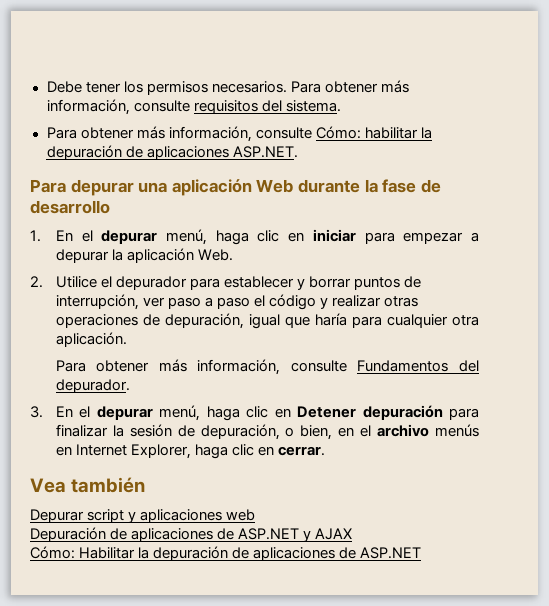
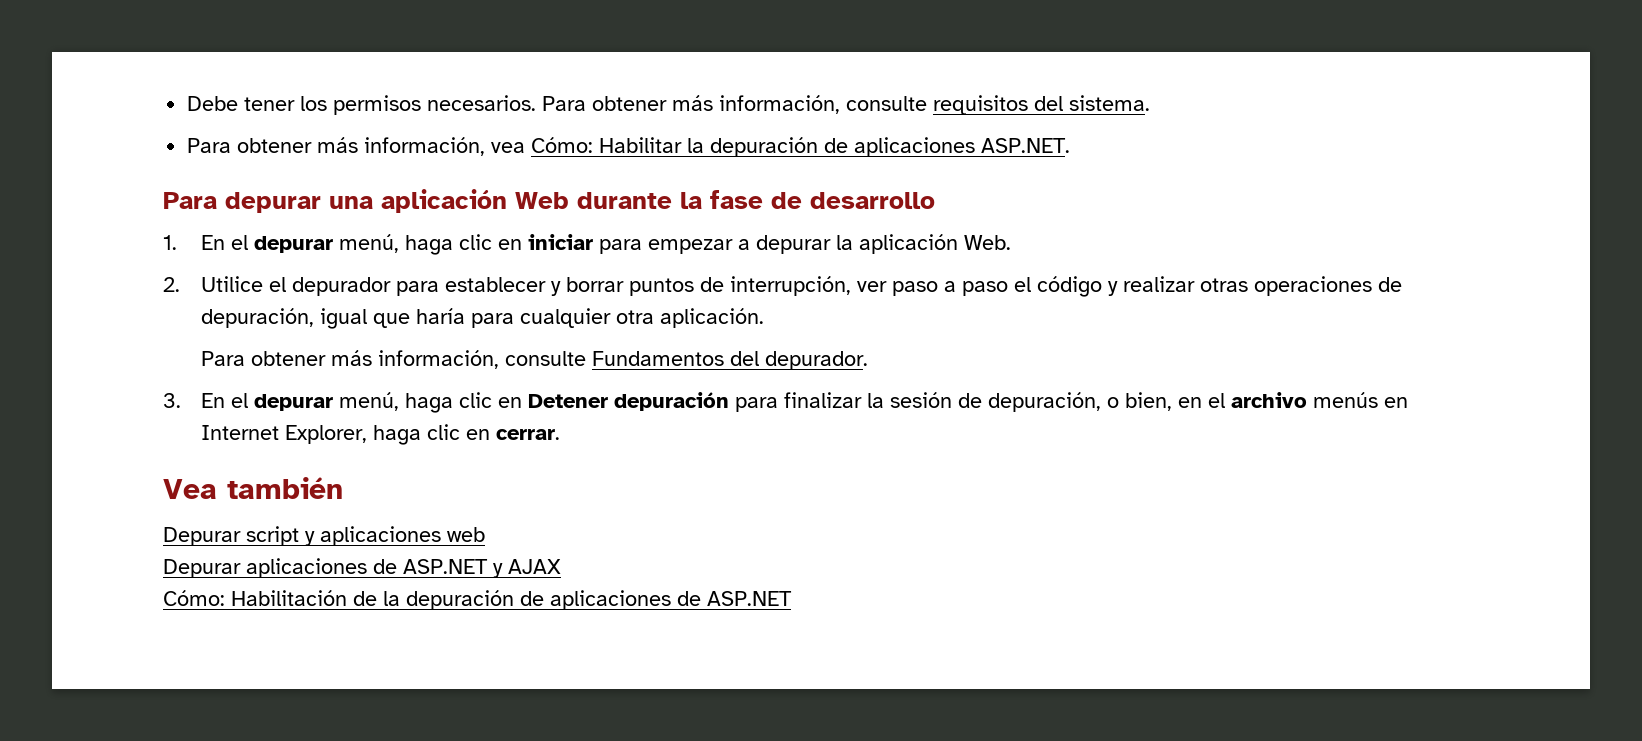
[255,126,418,139] consulte Cómo: habilitar -> [491,137,683,153] vea Cómo: Habilitar
[30,527,128,542] Depuración de -> [163,559,241,578] Depurar
[79,547,136,559] Habilitar -> [231,590,377,606] Habilitación de

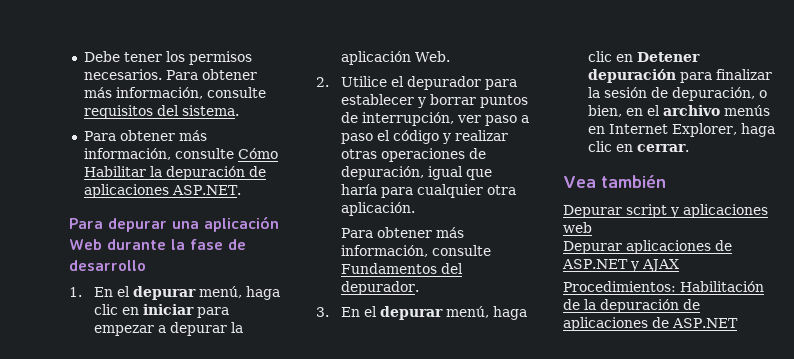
[491,137,594,153] vea Cómo: -> [174,148,278,159] consulte Cómo
[163,590,225,606] Cómo: -> [563,281,676,292] Procedimientos:

